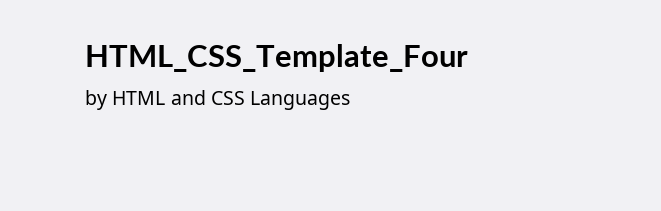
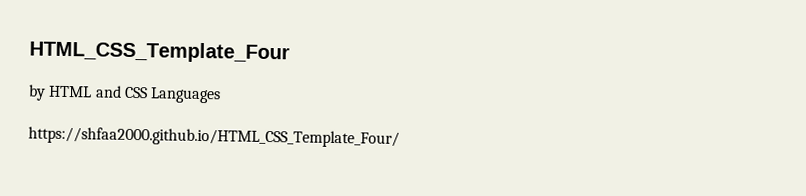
(351, 100) none -> [28,126,400,148] // https://shfaa2000.github.io/HTML_CSS_Template_Four/

